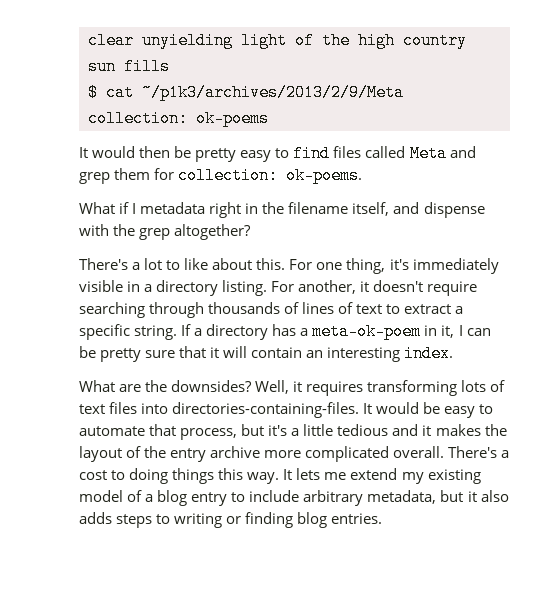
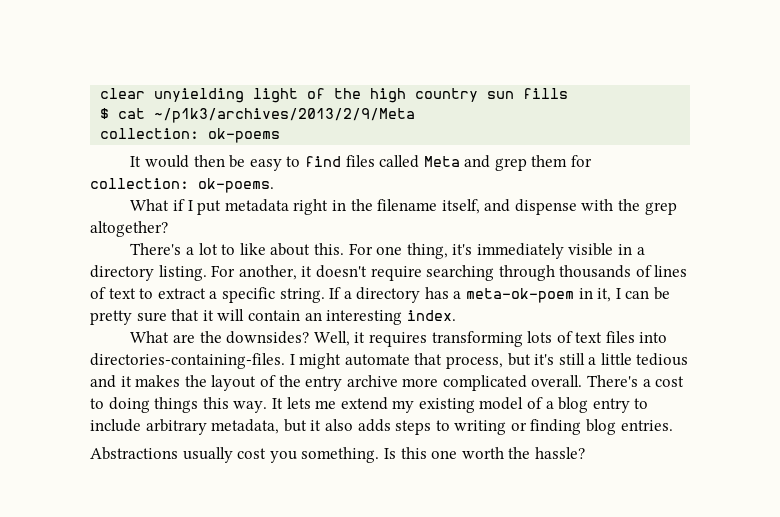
[195,148,237,162] pretty -> (246, 161) none
(137, 208) none -> [197,200,222,215] put
[363,402,494,418] It would be easy to -> [289,353,342,369] I might
(288, 430) none -> [558,353,585,365] still
(383, 518) none -> [90,447,585,463] // Abstractions usually cost you something. Is this one worth the hassle?

